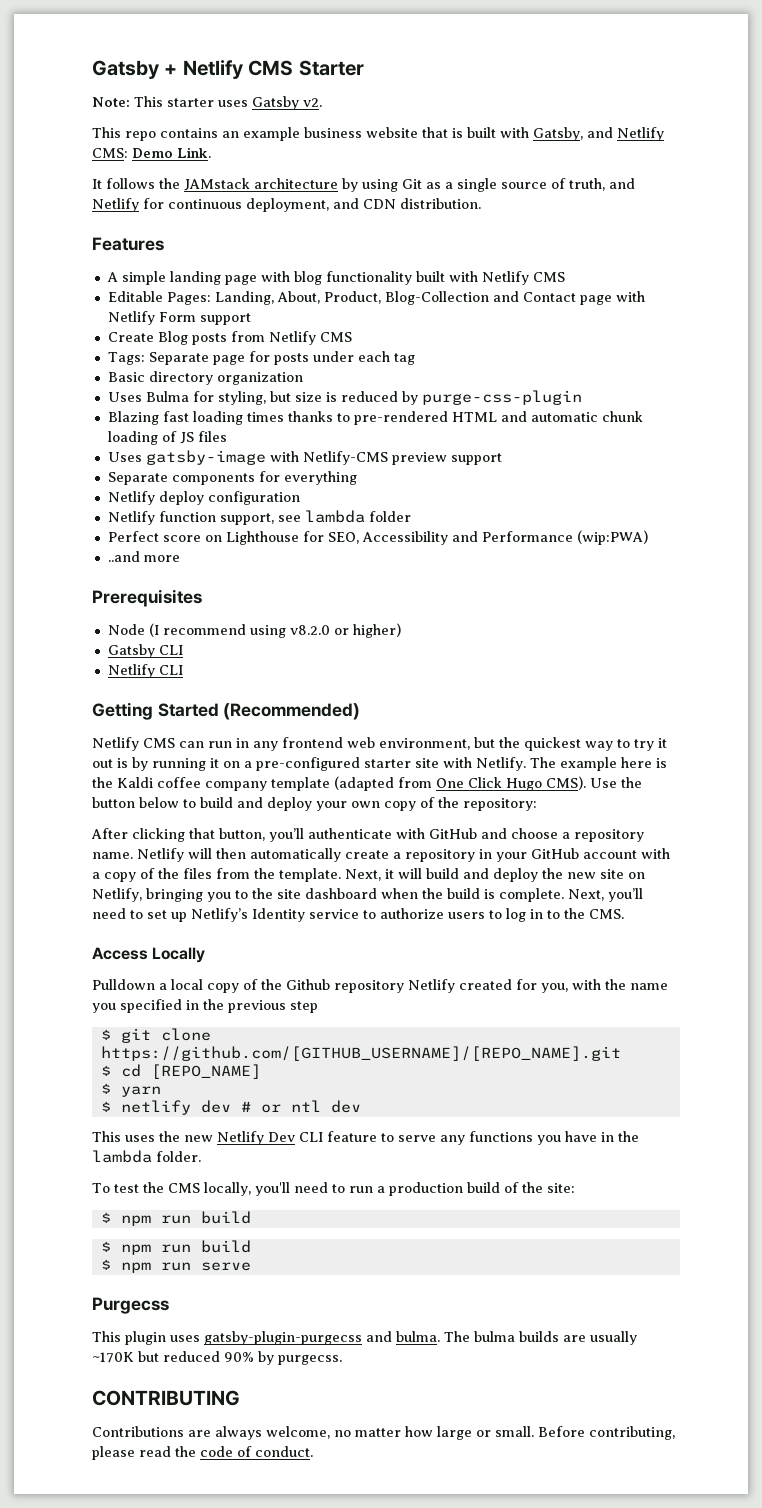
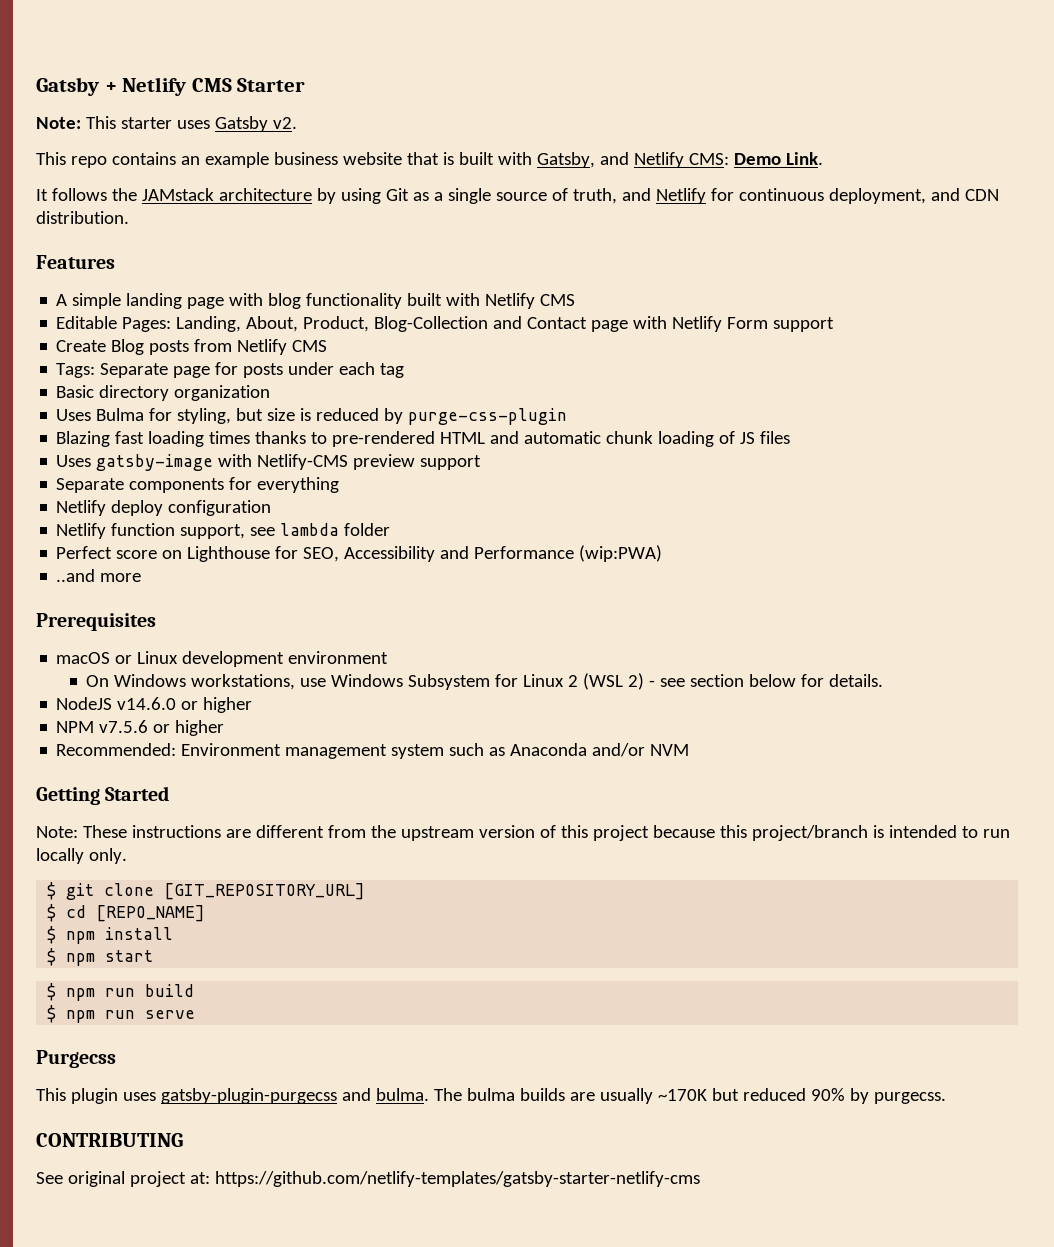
[107,623,401,638] [107,644,183,658] [107,664,183,678] [92,702,361,720] [92,737,667,751] [92,757,667,771] [92,776,642,791] [92,797,537,811] [91,828,644,842] [92,848,670,862] [92,868,645,882] [92,888,643,902] [92,908,624,922] [92,947,206,963] [92,979,668,993] [92,999,318,1013] Node (I recommend using v8.2.0 or higher) // Gatsby CLI // Netlify CLI // Getting Started (Recommended) // Netlify CMS can run in any frontend web environment, but the quickest way to try it out is by running it on a pre-configured starter site with Netlify. The example here is the Kaldi coffee company template (adapted from One Click Hugo CMS). Use the button below to build and deploy your own copy of the repository: // After clicking that button, you’ll authenticate with GitHub and choose a repository name. Netlify will then automatically create a repository in your GitHub account with a copy of the files from the template. Next, it will build and deploy the new site on Netlify, bringing you to the site dashboard when the build is complete. Next, you’ll need to set up Netlify’s Identity service to authorize users to log in to the CMS. // Access Locally // Pulldown a local copy of the Github repository Netlify created for you, with the name you specified in the previous step -> [56,651,389,667] [86,673,884,690] [56,697,253,713] [56,720,225,736] [56,743,690,759] [36,786,170,805] [36,825,1010,841] [36,848,127,864] macOS or Linux development environment // On Windows workstations, use Windows Subsystem for Linux 2 (WSL 2) - see section below for details. // NodeJS v14.6.0 or higher // NPM v7.5.6 or higher // Recommended: Environment management system such as Anaconda and/or NVM // Getting Started // Note: These instructions are different from the upstream version of this project because this project/branch is intended to run locally only.
[100,1046,621,1061] https://github.com/[GITHUB_USERNAME]/[REPO_NAME].git -> [164,883,366,900] [GIT_REPOSITORY_URL]
[120,1086,161,1097] [100,1100,361,1115] [92,1131,639,1145] [92,1150,201,1163] [92,1182,575,1196] [100,1211,251,1226] yarn // $ netlify dev # or ntl dev // This uses the new Netlify Dev CLI feature to serve any functions you have in the lambda folder. // To test the CMS locally, you'll need to run a production build of the site: // $ npm run build -> [66,927,174,944] [47,948,154,966] npm install // $ npm start
[92,1426,675,1440] [92,1446,313,1460] Contributions are always welcome, no matter how large or small. Before contributing, please read the code of conduct. -> [36,1171,700,1187] See original project at: https://github.com/netlify-templates/gatsby-starter-netlify-cms

